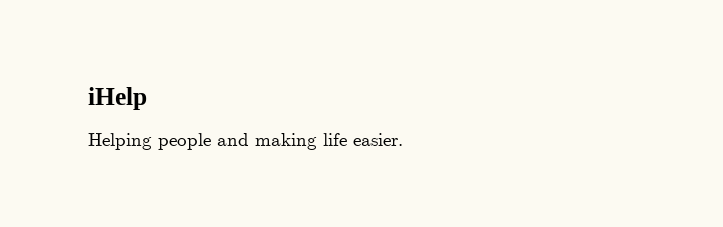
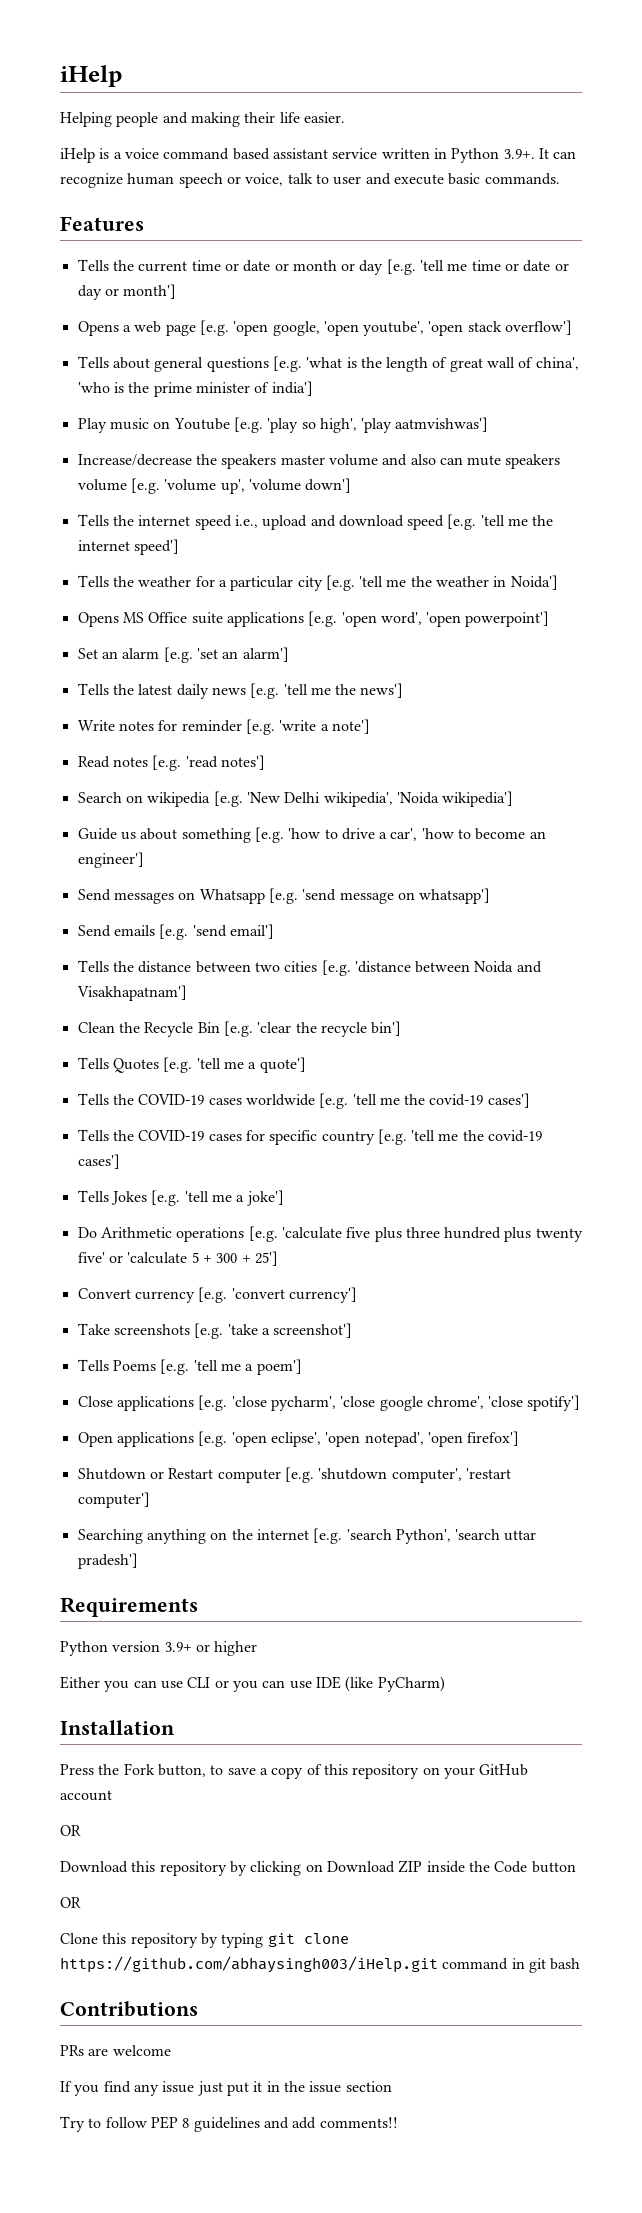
(317, 141) none -> [244,112,276,123] their
(403, 139) none -> [60,148,577,163] [60,173,560,188] [60,216,144,231] [77,259,569,275] [77,284,177,300] [77,320,573,336] [77,356,579,372] [77,381,313,397] [77,417,489,433] [77,454,561,469] [77,478,352,494] [77,514,554,530] [77,539,179,555] [77,575,558,591] [77,611,550,627] [77,647,289,663] [77,683,404,699] [77,719,370,735] [77,755,265,771] [77,791,514,807] [77,827,546,843] [77,852,144,868] [77,888,491,904] [77,924,274,940] [77,960,542,976] [76,985,187,1001] [77,1021,402,1037] [77,1057,306,1073] [77,1093,530,1109] [77,1129,543,1145] [77,1154,120,1169] [77,1190,284,1206] [77,1226,583,1242] [77,1251,278,1266] [77,1287,357,1303] [77,1323,353,1339] [77,1359,302,1375] [77,1395,581,1411] [77,1431,520,1447] [77,1467,511,1483] [77,1492,150,1508] [77,1528,537,1544] [77,1553,138,1569] [60,1597,198,1617] [60,1641,258,1656] [60,1676,445,1692] [60,1720,175,1735] [60,1763,529,1779] [60,1790,112,1801] [60,1825,81,1836] [60,1860,576,1876] [60,1897,81,1908] [60,1933,349,1948] [60,1956,581,1973] [60,2001,198,2017] [60,2045,171,2056] [60,2081,392,2096] [60,2116,398,2132] // iHelp is a voice command based assistant service written in Python 3.9+. It can recognize human speech or voice, talk to user and execute basic commands. // Features // Tells the current time or date or month or day [e.g. 'tell me time or date or day or month'] // Opens a web page [e.g. 'open google, 'open youtube', 'open stack overflow'] // Tells about general questions [e.g. 'what is the length of great wall of china', 'who is the prime minister of india'] // Play music on Youtube [e.g. 'play so high', 'play aatmvishwas'] // Increase/decrease the speakers master volume and also can mute speakers volume [e.g. 'volume up', 'volume down'] // Tells the internet speed i.e., upload and download speed [e.g. 'tell me the internet speed'] // Tells the weather for a particular city [e.g. 'tell me the weather in Noida'] // Opens MS Office suite applications [e.g. 'open word', 'open powerpoint'] // Set an alarm [e.g. 'set an alarm'] // Tells the latest daily news [e.g. 'tell me the news'] // Write notes for reminder [e.g. 'write a note'] // Read notes [e.g. 'read notes'] // Search on wikipedia [e.g. 'New Delhi wikipedia', 'Noida wikipedia'] // Guide us about something [e.g. 'how to drive a car', 'how to become an engineer'] // Send messages on Whatsapp [e.g. 'send message on whatsapp'] // Send emails [e.g. 'send email'] // Tells the distance between two cities [e.g. 'distance between Noida and Visakhapatnam'] // Clean the Recycle Bin [e.g. 'clear the recycle bin'] // Tells Quotes [e.g. 'tell me a quote'] // Tells the COVID-19 cases worldwide [e.g. 'tell me the covid-19 cases'] // Tells the COVID-19 cases for specific country [e.g. 'tell me the covid-19 cases'] // Tells Jokes [e.g. 'tell me a joke'] // Do Arithmetic operations [e.g. 'calculate five plus three hundred plus twenty five' or 'calculate 5 + 300 + 25'] // Convert currency [e.g. 'convert currency'] // Take screenshots [e.g. 'take a screenshot'] // Tells Poems [e.g. 'tell me a poem'] // Close applications [e.g. 'close pycharm', 'close google chrome', 'close spotify'] // Open applications [e.g. 'open eclipse', 'open notepad', 'open firefox'] // Shutdown or Restart computer [e.g. 'shutdown computer', 'restart computer'] // Searching anything on the internet [e.g. 'search Python', 'search uttar pradesh'] // Requirements // Python version 3.9+ or higher // Either you can use CLI or you can use IDE (like PyCharm) // Installation // Press the Fork button, to save a copy of this repository on your GitHub account // OR // Download this repository by clicking on Download ZIP inside the Code button // OR // Clone this repository by typing git clone https://github.com/abhaysingh003/iHelp.git command in git bash // Contributions // PRs are welcome // If you find any issue just put it in the issue section // Try to follow PEP 8 guidelines and add comments!!

